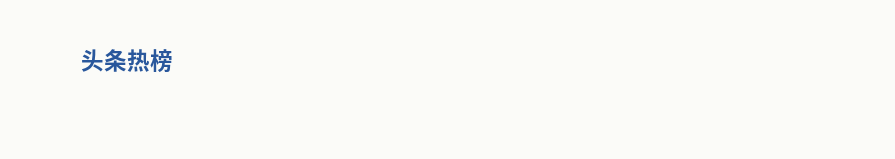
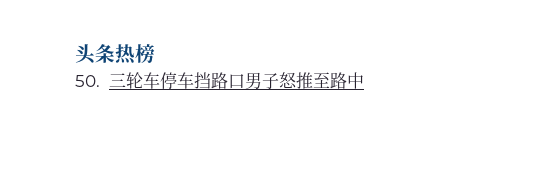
(173, 61) none -> [75,72,364,89] // 50.三轮车停车挡路口男子怒推至路中

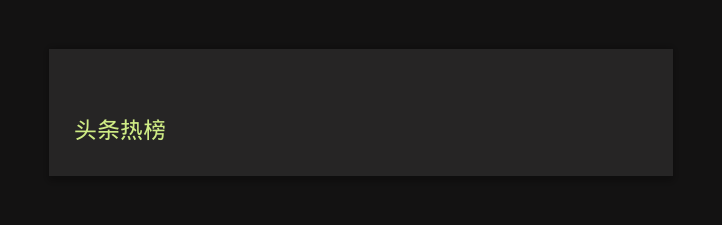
[75,72,364,89] // 50.三轮车停车挡路口男子怒推至路中 -> (166, 130) none

